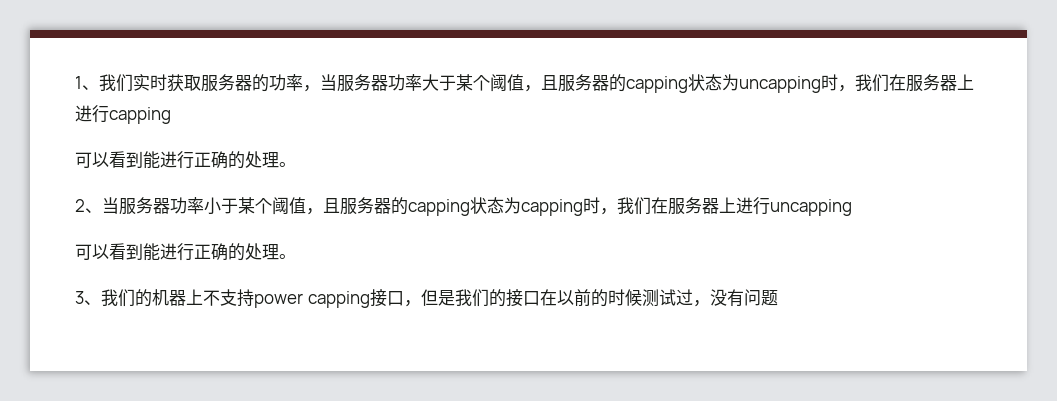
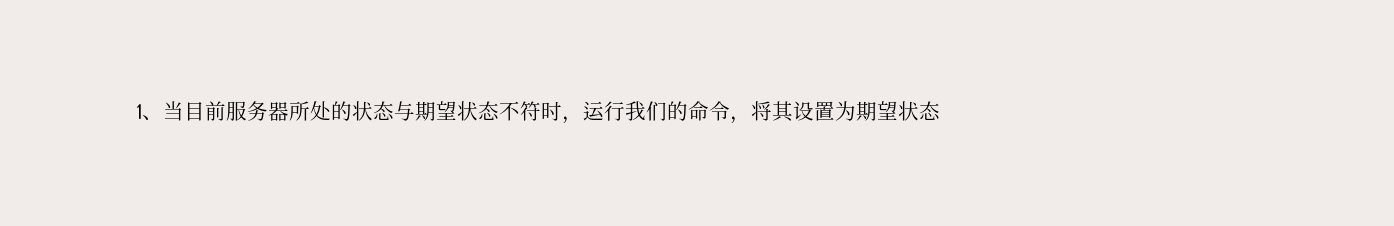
[99,74,974,93] [75,105,171,124] [75,151,296,169] [75,197,852,216] [75,243,296,261] [75,289,778,308] 我们实时获取服务器的功率，当服务器功率大于某个阈值，且服务器的capping状态为uncapping时，我们在服务器上进行capping // 可以看到能进行正确的处理。 // 2、当服务器功率小于某个阈值，且服务器的capping状态为capping时，我们在服务器上进行uncapping // 可以看到能进行正确的处理。 // 3、我们的机器上不支持power capping接口，但是我们的接口在以前的时候测试过，没有问题 -> [162,101,940,124] 当目前服务器所处的状态与期望状态不符时，运行我们的命令，将其设置为期望状态

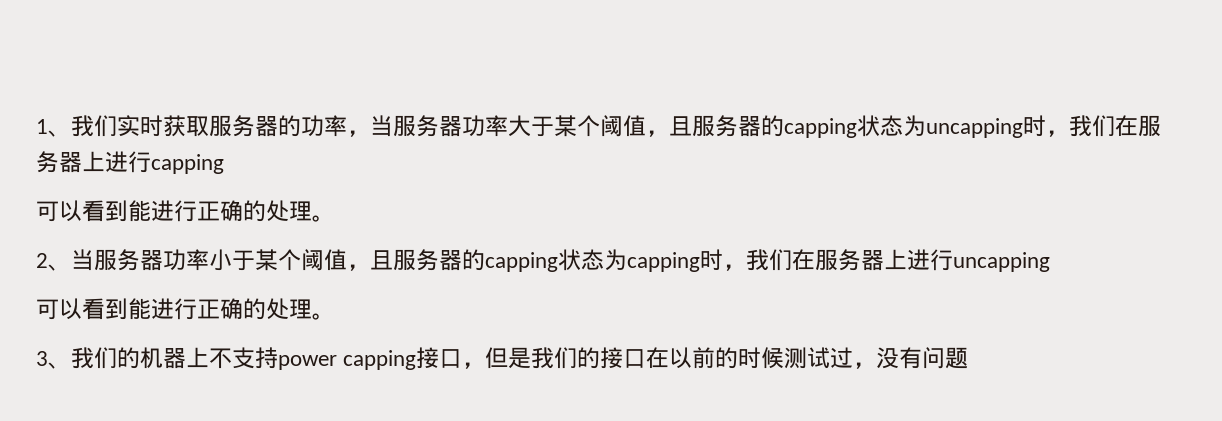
[162,101,940,124] 当目前服务器所处的状态与期望状态不符时，运行我们的命令，将其设置为期望状态 -> [71,115,1161,138] [36,151,224,174] [36,200,335,222] [36,249,1050,272] [36,298,335,320] [36,347,969,370] 我们实时获取服务器的功率，当服务器功率大于某个阈值，且服务器的capping状态为uncapping时，我们在服务器上进行capping // 可以看到能进行正确的处理。 // 2、当服务器功率小于某个阈值，且服务器的capping状态为capping时，我们在服务器上进行uncapping // 可以看到能进行正确的处理。 // 3、我们的机器上不支持power capping接口，但是我们的接口在以前的时候测试过，没有问题

